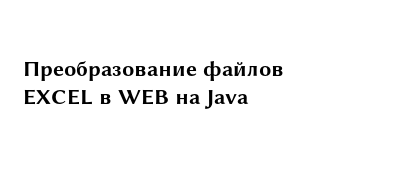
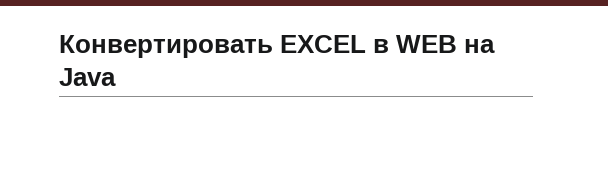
[23,61,284,81] Преобразование файлов -> [59,35,273,58] Конвертировать

